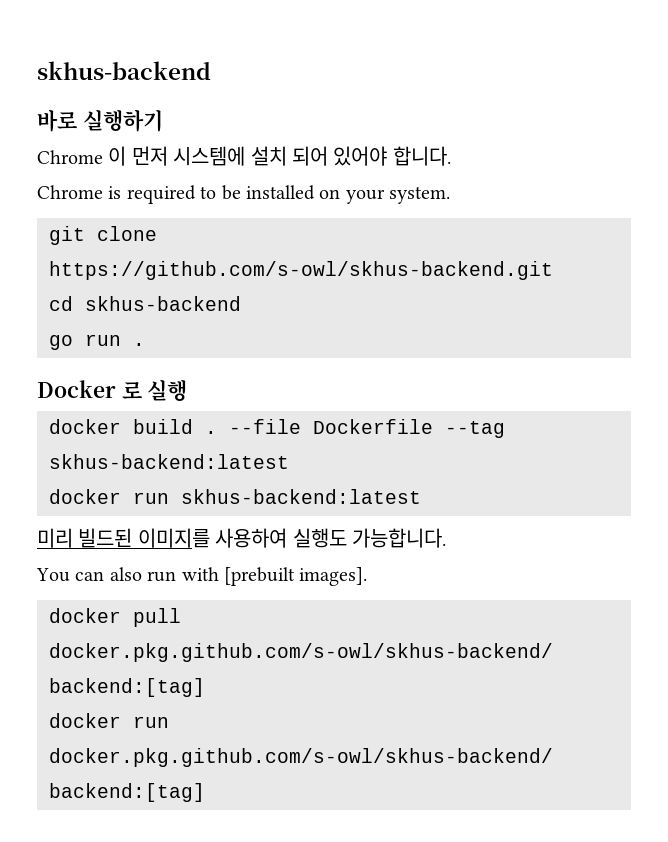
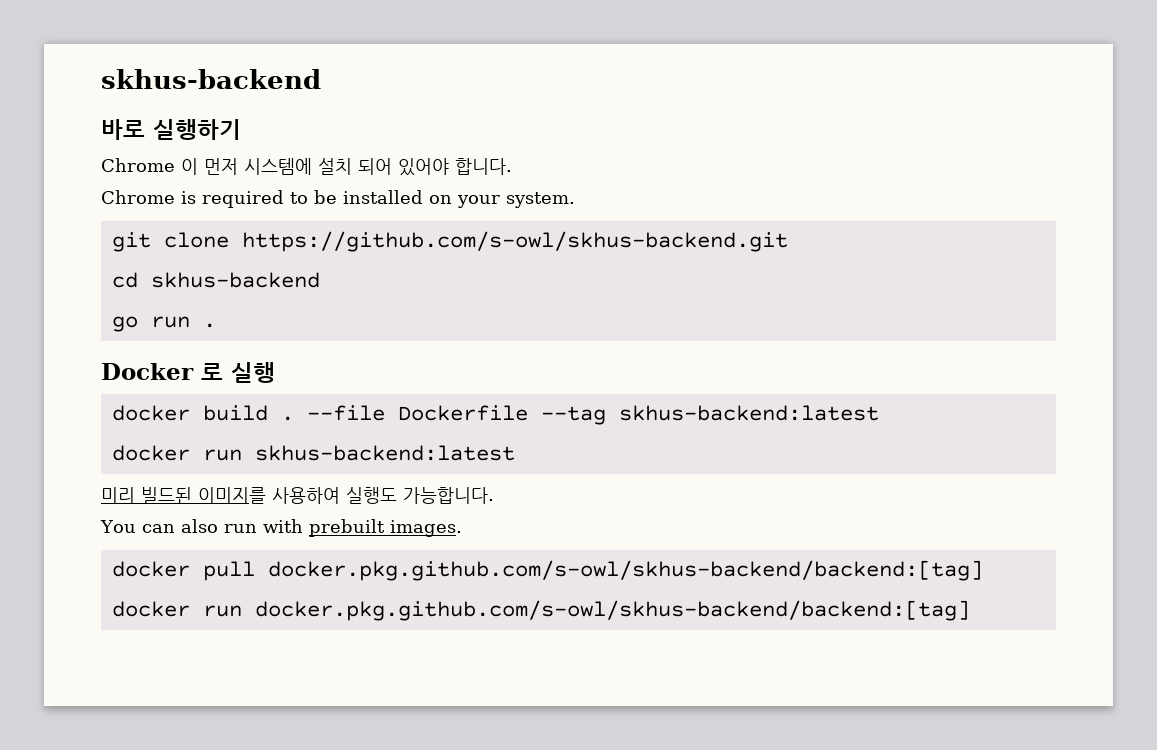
[224,567,368,586] [prebuilt images]. -> [308,519,462,537] prebuilt images.

